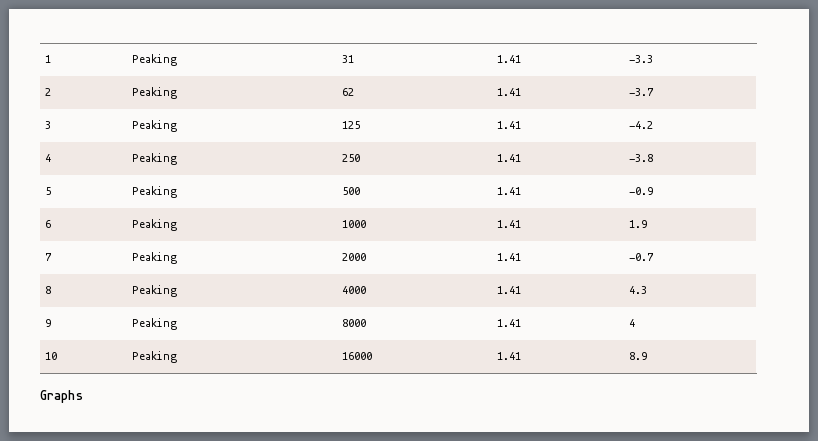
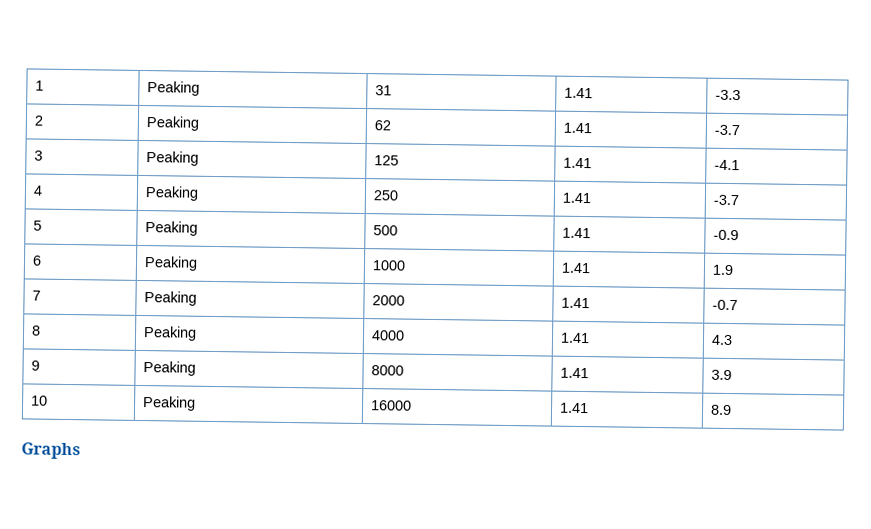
[629,121,654,129] -4.2 -> [714,159,741,171] -4.1
[629,154,654,162] -3.8 -> [713,194,740,206] -3.7
[629,319,636,327] 4 -> [711,369,733,381] 3.9

